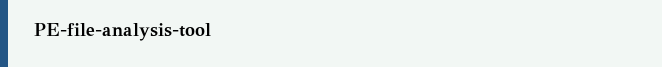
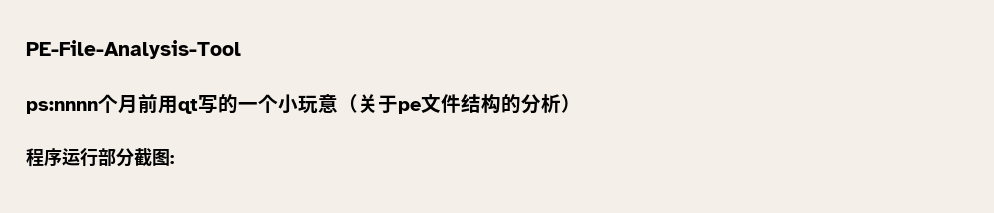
[34,23,211,41] PE-file-analysis-tool -> [26,40,241,59] [26,94,581,114] [26,148,174,167] PE-File-Analysis-Tool // ps:nnnn个月前用qt写的一个小玩意（关于pe文件结构的分析） // 程序运行部分截图:

